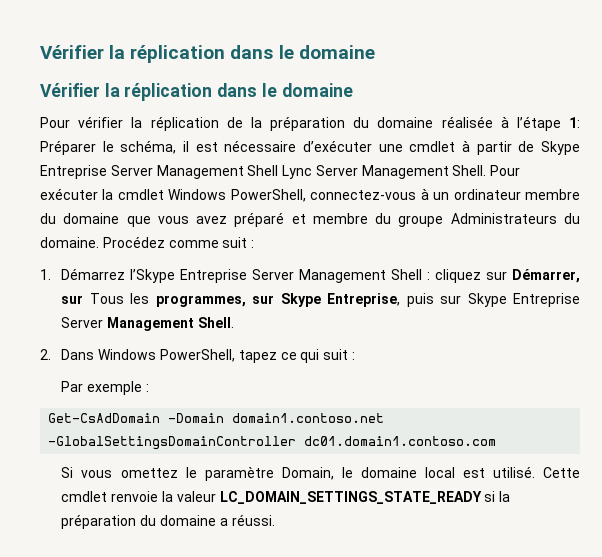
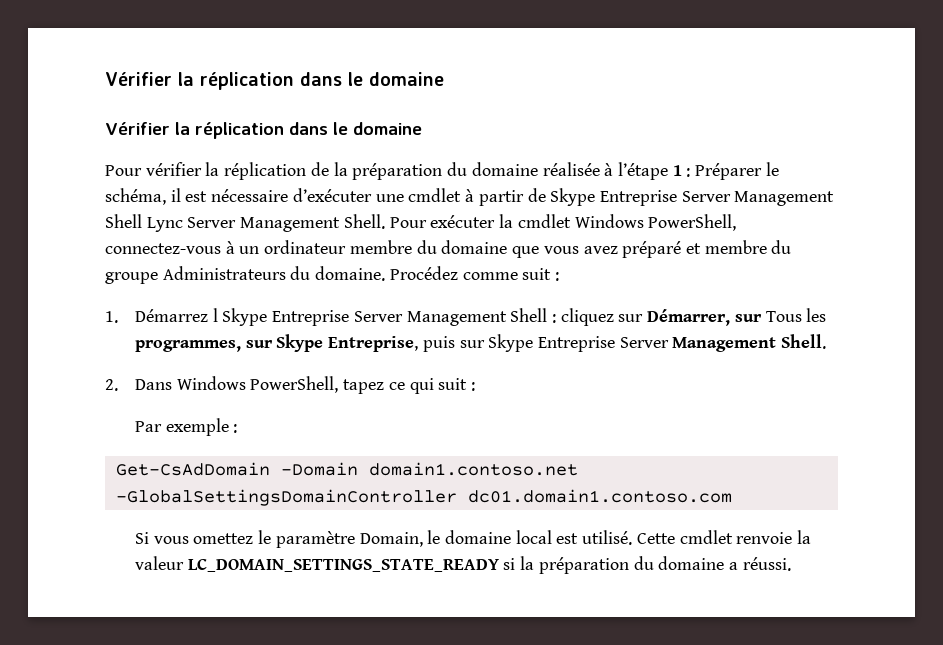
[569,117,581,128] 1: -> [672,165,691,177] 1 :
[130,269,176,283] l’Skype -> [212,308,268,326] l Skype

